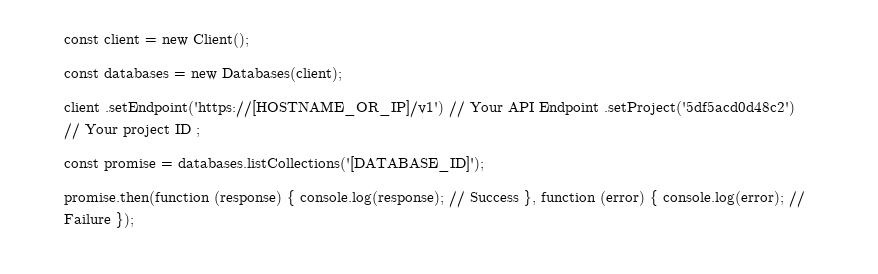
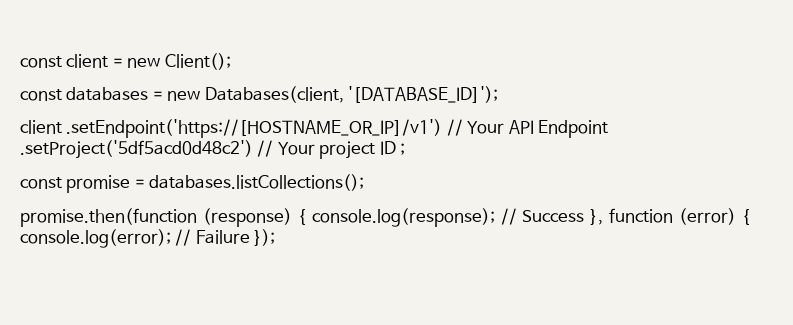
[222,67,342,82] Databases(client); -> [204,86,499,103] Databases(client, '[DATABASE_ID]');
[178,156,484,172] databases.listCollections('[DATABASE_ID]'); -> [149,174,365,191] databases.listCollections();

